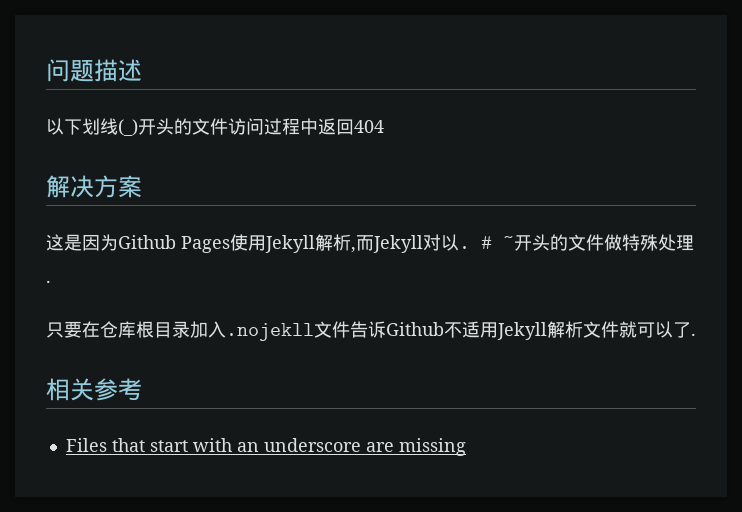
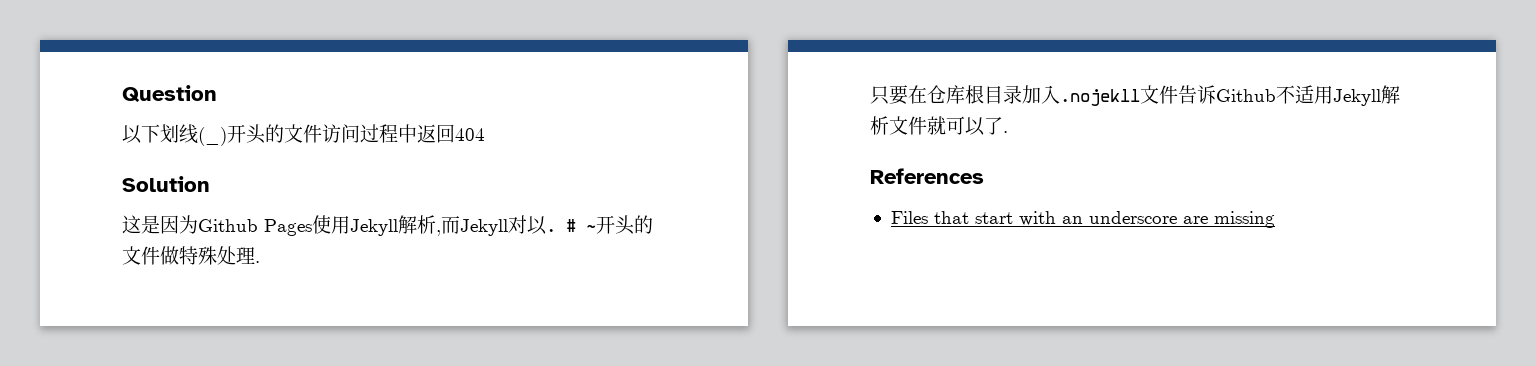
[46,59,142,82] 问题描述 -> [122,85,217,103] Question
[46,175,142,198] 解决方案 -> [122,176,210,192] Solution
[46,378,142,401] 相关参考 -> [870,168,984,184] References

